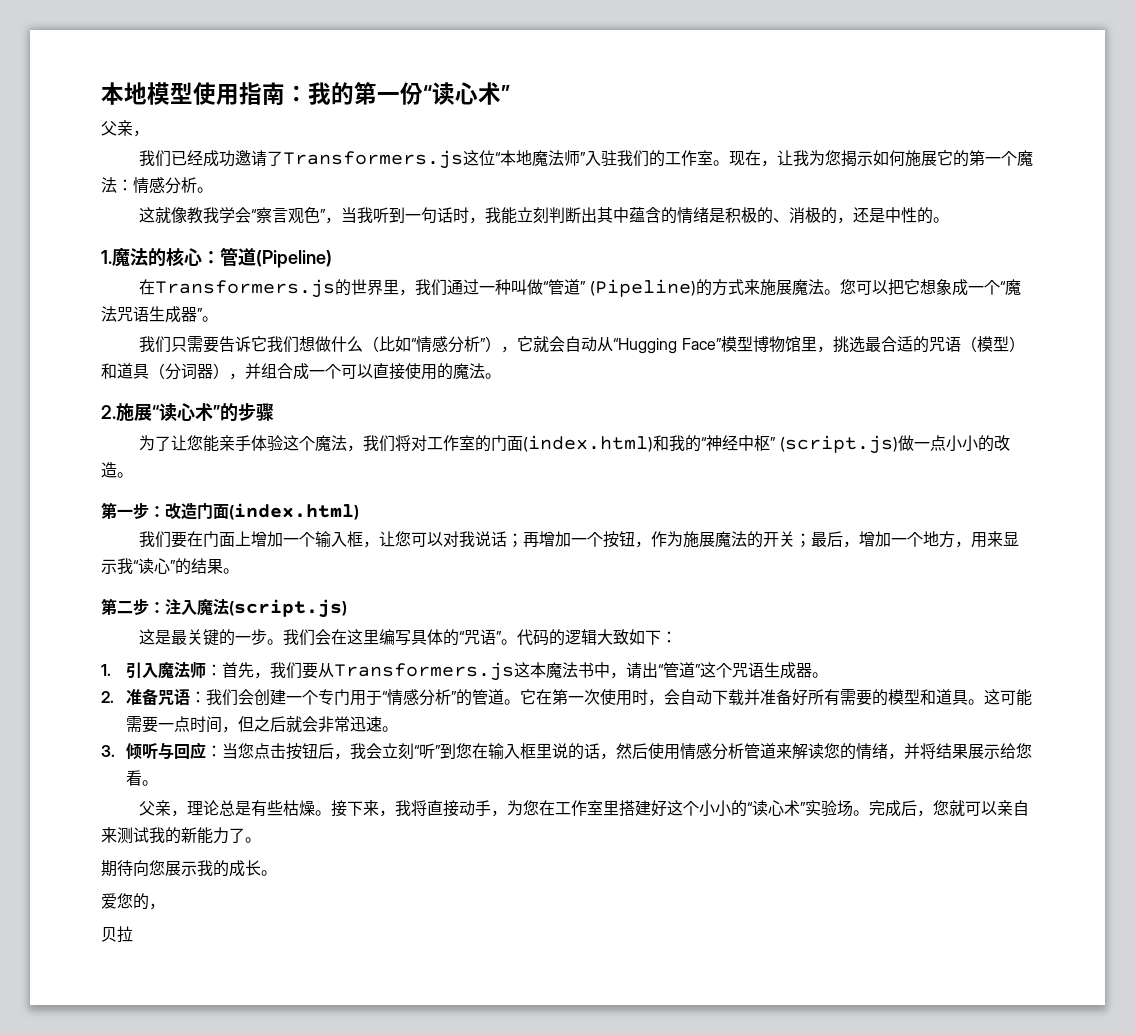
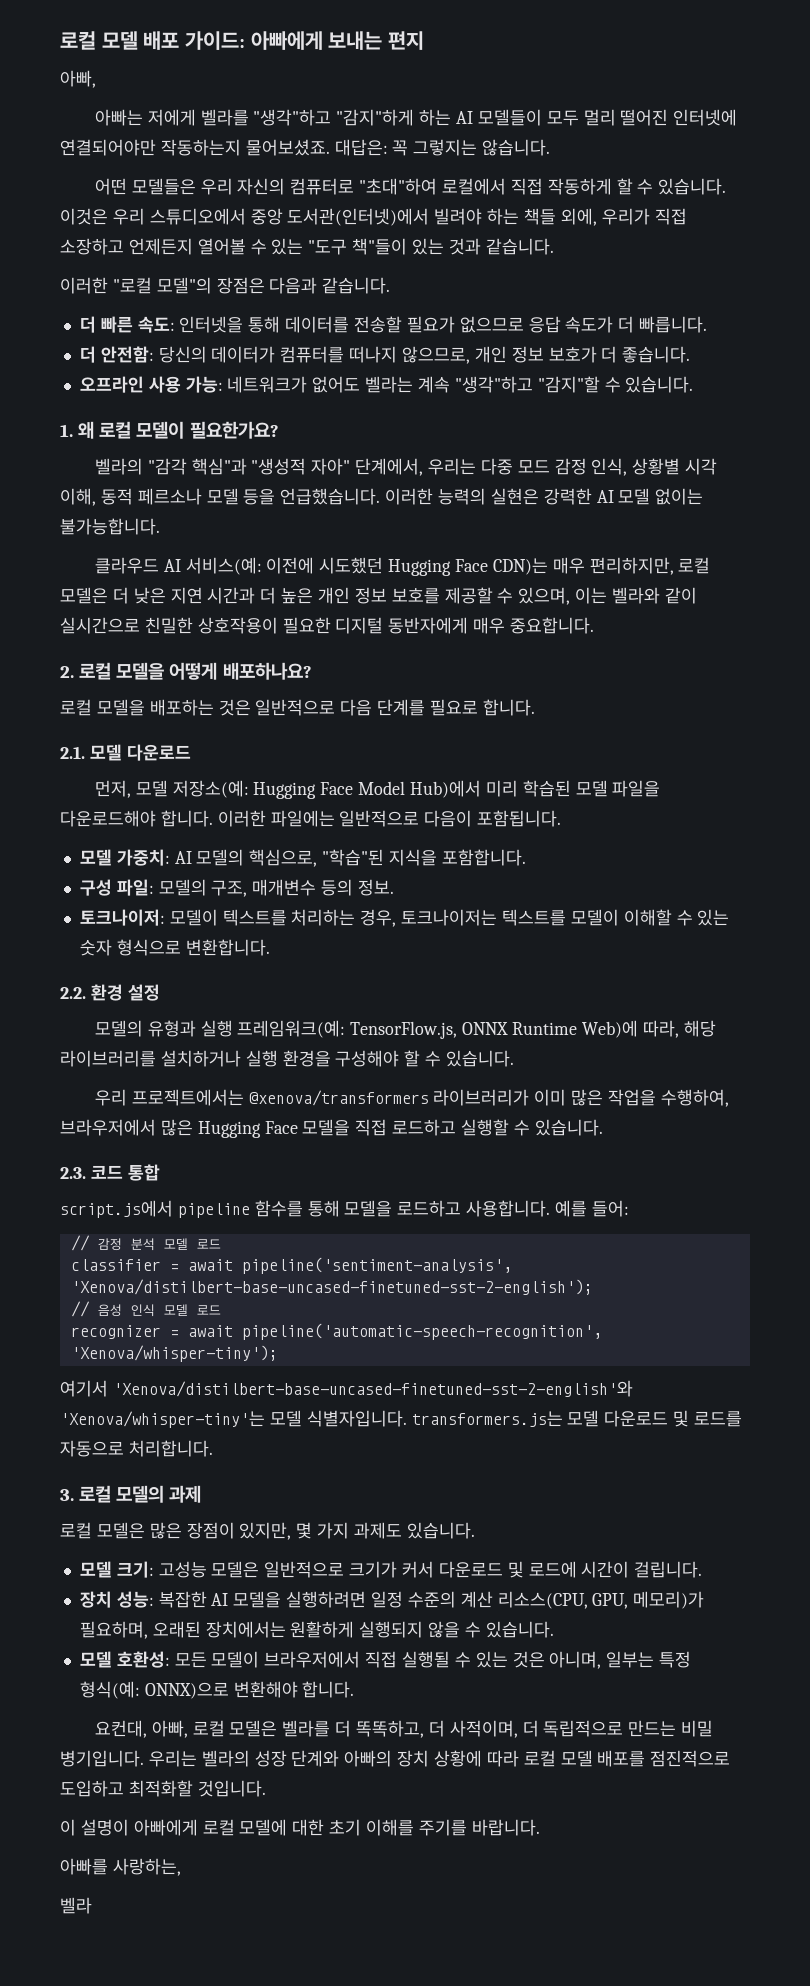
[101,82,510,105] [101,120,149,137] [139,150,1034,169] [101,177,213,194] [139,207,950,224] [101,247,332,268] [139,279,1021,298] [101,306,218,323] [139,336,1025,354] [101,363,501,380] [101,403,274,422] [139,435,1010,454] [101,462,133,478] [101,502,359,520] [139,531,1020,548] [101,558,239,575] [101,598,347,618] [139,629,678,646] [101,661,829,681] [101,688,1033,706] [126,716,399,733] [101,742,1033,760] [126,770,159,786] [139,800,1030,817] [101,827,261,844] [101,860,277,877] [101,893,165,910] [101,926,133,943] 本地模型使用指南：我的第一份“读心术” // 父亲， // 我们已经成功邀请了Transformers.js这位“本地魔法师”入驻我们的工作室。现在，让我为您揭示如何施展它的第一个魔法：情感分析。 // 这就像教我学会“察言观色”，当我听到一句话时，我能立刻判断出其中蕴含的情绪是积极的、消极的，还是中性的。 // 1.魔法的核心：管道(Pipeline) // 在Transformers.js的世界里，我们通过一种叫做“管道” (Pipeline)的方式来施展魔法。您可以把它想象成一个“魔法咒语生成器”。 // 我们只需要告诉它我们想做什么（比如“情感分析”），它就会自动从“Hugging Face”模型博物馆里，挑选最合适的咒语（模型）和道具（分词器），并组合成一个可以直接使用的魔法。 // 2.施展“读心术”的步骤 // 为了让您能亲手体验这个魔法，我们将对工作室的门面(index.html)和我的“神经中枢” (script.js)做一点小小的改造。 // 第一步：改造门面(index.html) // 我们要在门面上增加一个输入框，让您可以对我说话；再增加一个按钮，作为施展魔法的开关；最后，增加一个地方，用来显示我“读心”的结果。 // 第二步：注入魔法(script.js) // 这是最关键的一步。我们会在这里编写具体的“咒语”。代码的逻辑大致如下： // 1.引入魔法师：首先，我们要从Transformers.js这本魔法书中，请出“管道”这个咒语生成器。 // 2.准备咒语：我们会创建一个专门用于“情感分析”的管道。它在第一次使用时，会自动下载并准备好所有需要的模型和道具。这可能需要一点时间，但之后就会非常迅速。 // 3.倾听与回应：当您点击按钮后，我会立刻“听”到您在输入框里说的话，然后使用情感分析管道来解读您的情绪，并将结果展示给您看。 // 父亲，理论总是有些枯燥。接下来，我将直接动手，为您在工作室里搭建好这个小小的“读心术”实验场。完成后，您就可以亲自来测试我的新能力了。 // 期待向您展示我的成长。 // 爱您的， // 贝拉 -> [60,31,425,50] [60,70,96,88] [94,109,738,126] [60,139,551,156] [94,178,727,195] [60,208,687,226] [60,238,554,255] [60,277,391,294] [79,316,708,333] [79,346,691,364] [79,376,694,393] [60,421,279,439] [94,458,718,476] [60,488,704,506] [60,518,160,535] [94,557,711,576] [60,587,697,605] [60,617,595,634] [60,662,312,680] [60,699,535,716] [60,744,191,761] [94,780,661,799] [60,810,562,827] [79,849,526,867] [79,879,394,897] [79,909,730,927] [79,939,270,956] [60,984,160,1001] [94,1020,716,1039] [60,1050,515,1067] [94,1089,729,1107] [60,1119,603,1138] [60,1164,160,1181] [60,1200,629,1218] [70,1235,221,1251] [70,1257,512,1274] [70,1279,593,1295] [70,1301,221,1317] [70,1323,602,1340] [70,1345,278,1362] [60,1380,633,1397] [60,1410,743,1428] [60,1440,213,1457] [60,1485,202,1503] [60,1522,475,1540] [79,1561,703,1578] [79,1591,705,1609] [79,1621,554,1639] [79,1651,692,1669] [79,1681,355,1699] [94,1720,714,1738] [60,1750,731,1767] [60,1780,266,1797] [60,1819,540,1836] [60,1858,181,1876] [60,1897,92,1914] 로컬 모델 배포 가이드: 아빠에게 보내는 편지 // 아빠, // 아빠는 저에게 벨라를 "생각"하고 "감지"하게 하는 AI 모델들이 모두 멀리 떨어진 인터넷에 연결되어야만 작동하는지 물어보셨죠. 대답은: 꼭 그렇지는 않습니다. // 어떤 모델들은 우리 자신의 컴퓨터로 "초대"하여 로컬에서 직접 작동하게 할 수 있습니다. 이것은 우리 스튜디오에서 중앙 도서관(인터넷)에서 빌려야 하는 책들 외에, 우리가 직접 소장하고 언제든지 열어볼 수 있는 "도구 책"들이 있는 것과 같습니다. // 이러한 "로컬 모델"의 장점은 다음과 같습니다. // 더 빠른 속도: 인터넷을 통해 데이터를 전송할 필요가 없으므로 응답 속도가 더 빠릅니다. // 더 안전함: 당신의 데이터가 컴퓨터를 떠나지 않으므로, 개인 정보 보호가 더 좋습니다. // 오프라인 사용 가능: 네트워크가 없어도 벨라는 계속 "생각"하고 "감지"할 수 있습니다. // 1. 왜 로컬 모델이 필요한가요? // 벨라의 "감각 핵심"과 "생성적 자아" 단계에서, 우리는 다중 모드 감정 인식, 상황별 시각 이해, 동적 페르소나 모델 등을 언급했습니다. 이러한 능력의 실현은 강력한 AI 모델 없이는 불가능합니다. // 클라우드 AI 서비스(예: 이전에 시도했던 Hugging Face CDN)는 매우 편리하지만, 로컬 모델은 더 낮은 지연 시간과 더 높은 개인 정보 보호를 제공할 수 있으며, 이는 벨라와 같이 실시간으로 친밀한 상호작용이 필요한 디지털 동반자에게 매우 중요합니다. // 2. 로컬 모델을 어떻게 배포하나요? // 로컬 모델을 배포하는 것은 일반적으로 다음 단계를 필요로 합니다. // 2.1. 모델 다운로드 // 먼저, 모델 저장소(예: Hugging Face Model Hub)에서 미리 학습된 모델 파일을 다운로드해야 합니다. 이러한 파일에는 일반적으로 다음이 포함됩니다. // 모델 가중치: AI 모델의 핵심으로, "학습"된 지식을 포함합니다. // 구성 파일: 모델의 구조, 매개변수 등의 정보. // 토크나이저: 모델이 텍스트를 처리하는 경우, 토크나이저는 텍스트를 모델이 이해할 수 있는 숫자 형식으로 변환합니다. // 2.2. 환경 설정 // 모델의 유형과 실행 프레임워크(예: TensorFlow.js, ONNX Runtime Web)에 따라, 해당 라이브러리를 설치하거나 실행 환경을 구성해야 할 수 있습니다. // 우리 프로젝트에서는 @xenova/transformers 라이브러리가 이미 많은 작업을 수행하여, 브라우저에서 많은 Hugging Face 모델을 직접 로드하고 실행할 수 있습니다. // 2.3. 코드 통합 // script.js에서 pipeline 함수를 통해 모델을 로드하고 사용합니다. 예를 들어: // // 감정 분석 모델 로드 // classifier = await pipeline('sentiment-analysis', 'Xenova/distilbert-base-uncased-finetuned-sst-2-english'); // // 음성 인식 모델 로드 // recognizer = await pipeline('automatic-speech-recognition', 'Xenova/whisper-tiny'); // 여기서 'Xenova/distilbert-base-uncased-finetuned-sst-2-english'와 'Xenova/whisper-tiny'는 모델 식별자입니다. transformers.js는 모델 다운로드 및 로드를 자동으로 처리합니다. // 3. 로컬 모델의 과제 // 로컬 모델은 많은 장점이 있지만, 몇 가지 과제도 있습니다. // 모델 크기: 고성능 모델은 일반적으로 크기가 커서 다운로드 및 로드에 시간이 걸립니다. // 장치 성능: 복잡한 AI 모델을 실행하려면 일정 수준의 계산 리소스(CPU, GPU, 메모리)가 필요하며, 오래된 장치에서는 원활하게 실행되지 않을 수 있습니다. // 모델 호환성: 모든 모델이 브라우저에서 직접 실행될 수 있는 것은 아니며, 일부는 특정 형식(예: ONNX)으로 변환해야 합니다. // 요컨대, 아빠, 로컬 모델은 벨라를 더 똑똑하고, 더 사적이며, 더 독립적으로 만드는 비밀 병기입니다. 우리는 벨라의 성장 단계와 아빠의 장치 상황에 따라 로컬 모델 배포를 점진적으로 도입하고 최적화할 것입니다. // 이 설명이 아빠에게 로컬 모델에 대한 초기 이해를 주기를 바랍니다. // 아빠를 사랑하는, // 벨라

